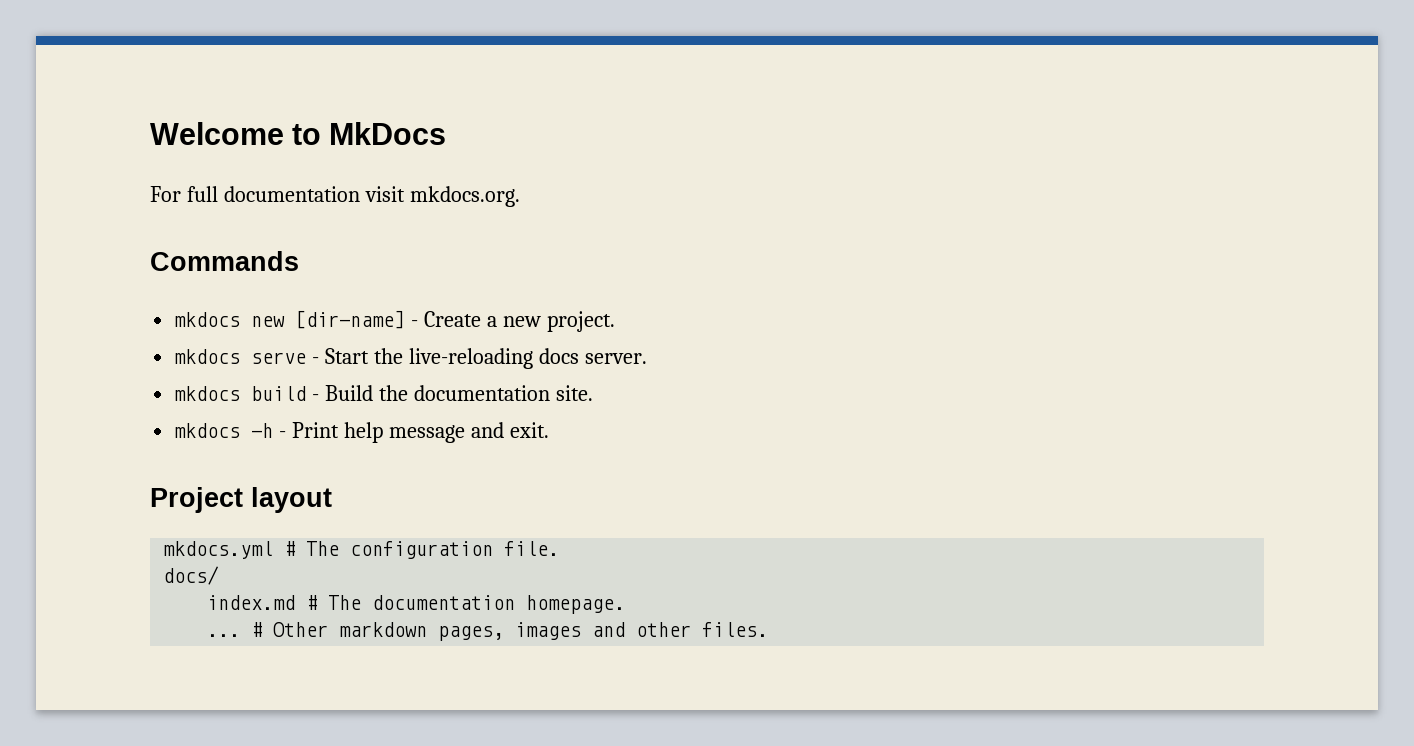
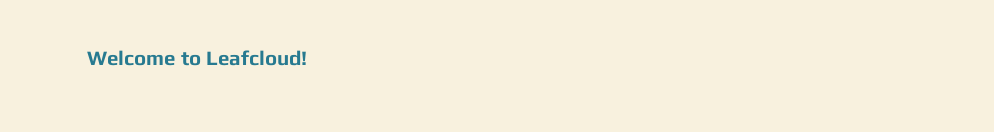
[329,122,447,145] [150,186,520,207] [150,251,299,271] [174,310,615,332] [174,348,647,369] [174,385,593,401] [174,422,549,443] [150,487,332,513] [163,541,560,559] [163,566,220,585] [207,595,626,614] [207,622,769,641] MkDocs // For full documentation visit mkdocs.org. // Commands // mkdocs new [dir-name] - Create a new project. // mkdocs serve - Start the live-reloading docs server. // mkdocs build - Build the documentation site. // mkdocs -h - Print help message and exit. // Project layout // mkdocs.yml # The configuration file. // docs/ // index.md # The documentation homepage. // ... # Other markdown pages, images and other files. -> [206,50,308,66] Leafcloud!

